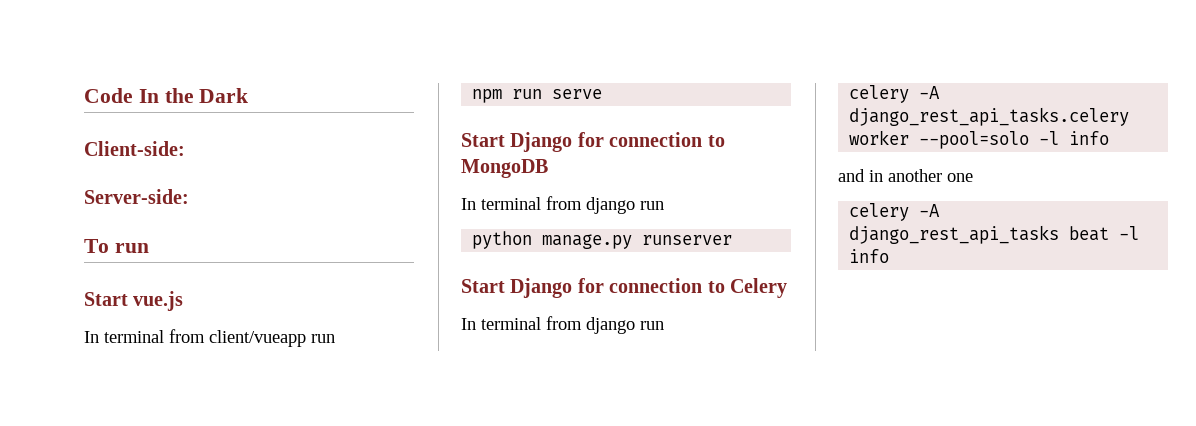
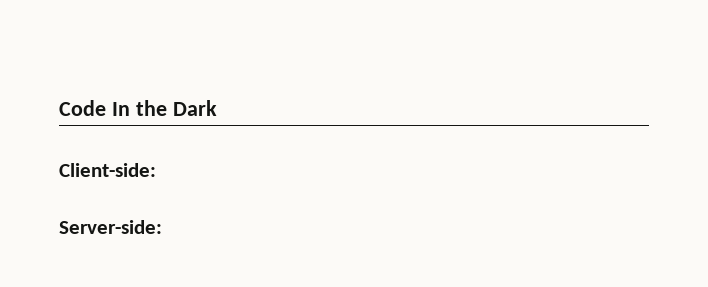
[84,239,149,253] [84,291,184,311] [84,329,335,347] [472,89,603,103] [461,132,725,152] [461,159,548,178] [461,196,664,214] [472,231,733,249] [461,278,787,298] [461,316,664,334] [849,85,941,103] [849,107,1130,126] [849,130,1110,149] [838,169,973,182] [849,203,941,221] [849,225,1140,244] [849,249,890,263] // To run // Start vue.js // In terminal from client/vueapp run // npm run serve // Start Django for connection to MongoDB // In terminal from django run // python manage.py runserver // Start Django for connection to Celery // In terminal from django run // celery -A django_rest_api_tasks.celery worker --pool=solo -l info // and in another one // celery -A django_rest_api_tasks beat -l info -> (162, 227) none

